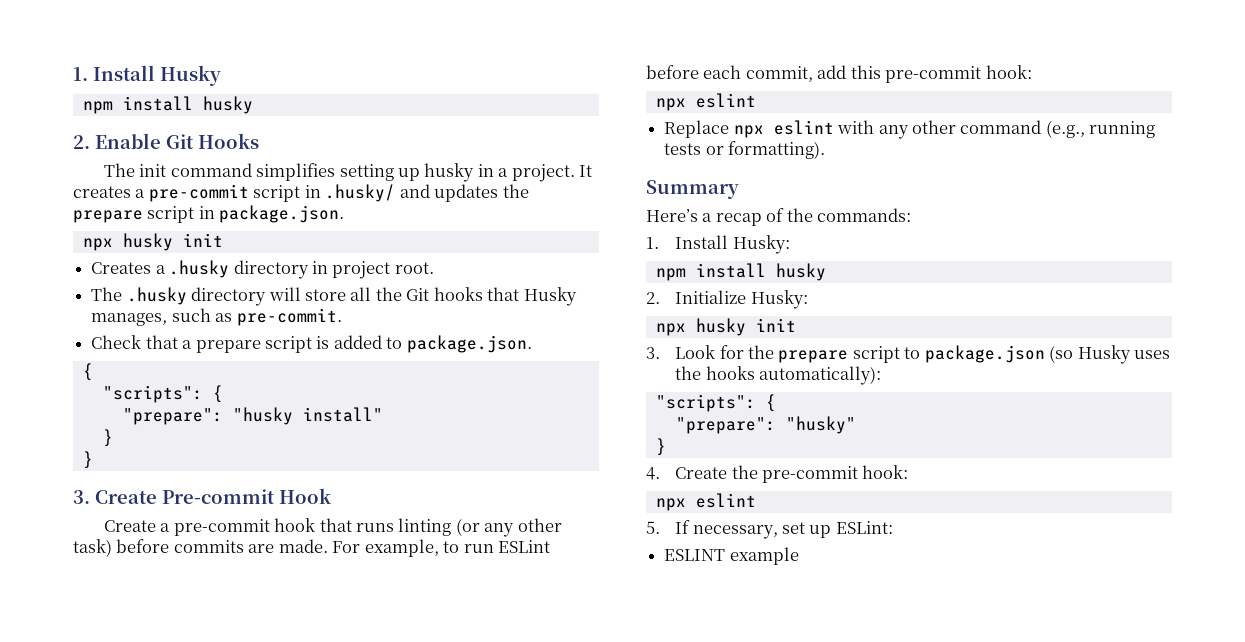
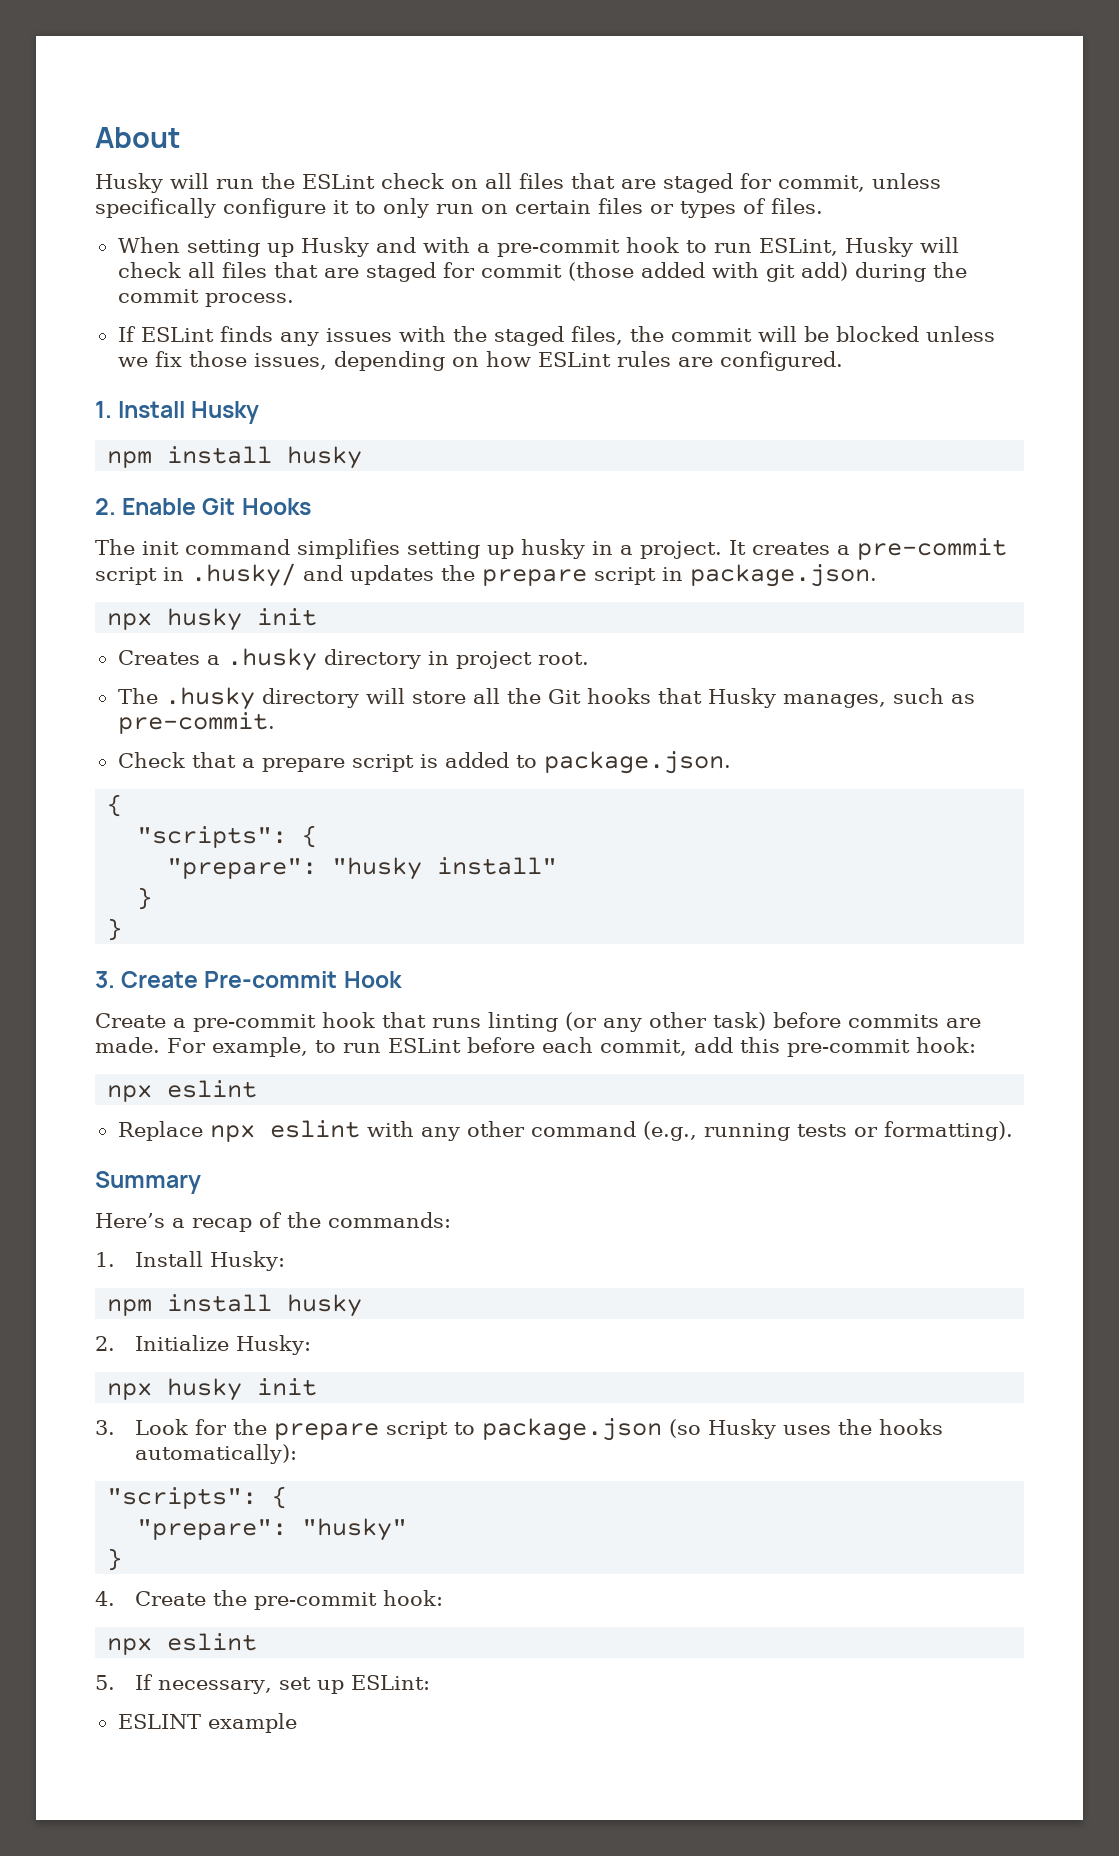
(73, 74) none -> [95,127,181,148] [95,173,941,193] [95,198,823,218] [117,237,959,257] [117,262,967,282] [117,289,294,307] [117,326,995,346] [117,351,843,371] About // Husky will run the ESLint check on all files that are staged for commit, unless specifically configure it to only run on certain files or types of files. // When setting up Husky and with a pre-commit hook to run ESLint, Husky will check all files that are staged for commit (those added with git add) during the commit process. // If ESLint finds any issues with the staged files, the commit will be blocked unless we fix those issues, depending on how ESLint rules are configured. //

